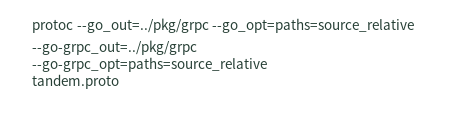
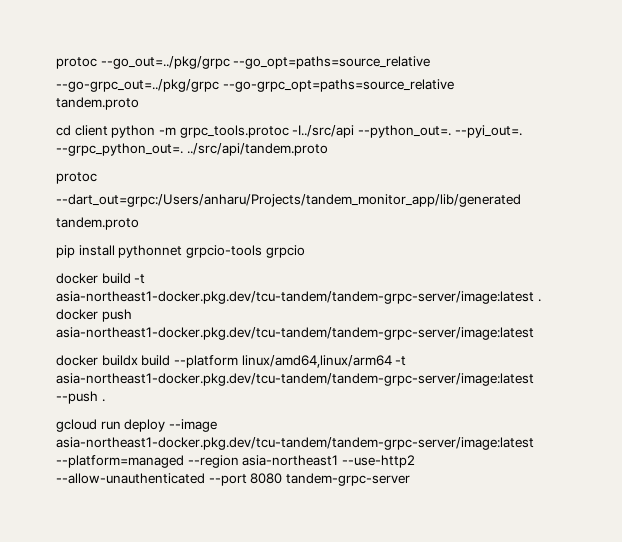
(119, 81) none -> [56,125,522,138] [56,143,328,156] [56,172,97,184] [56,194,521,207] [56,217,139,230] [56,245,305,258] [56,273,146,284] [56,291,541,304] [56,309,132,322] [56,327,534,340] [56,355,407,368] [56,373,534,386] [56,391,105,404] [56,419,217,432] [56,437,534,450] [56,455,415,468] [56,473,410,486] // cd client python -m grpc_tools.protoc -I../src/api --python_out=. --pyi_out=. --grpc_python_out=. ../src/api/tandem.proto // protoc // --dart_out=grpc:/Users/anharu/Projects/tandem_monitor_app/lib/generated // tandem.proto // pip install pythonnet grpcio-tools grpcio // docker build -t asia-northeast1-docker.pkg.dev/tcu-tandem/tandem-grpc-server/image:latest . docker push asia-northeast1-docker.pkg.dev/tcu-tandem/tandem-grpc-server/image:latest // docker buildx build --platform linux/amd64,linux/arm64 -t asia-northeast1-docker.pkg.dev/tcu-tandem/tandem-grpc-server/image:latest --push . // gcloud run deploy --image asia-northeast1-docker.pkg.dev/tcu-tandem/tandem-grpc-server/image:latest --platform=managed --region asia-northeast1 --use-http2 --allow-unauthenticated --port 8080 tandem-grpc-server

